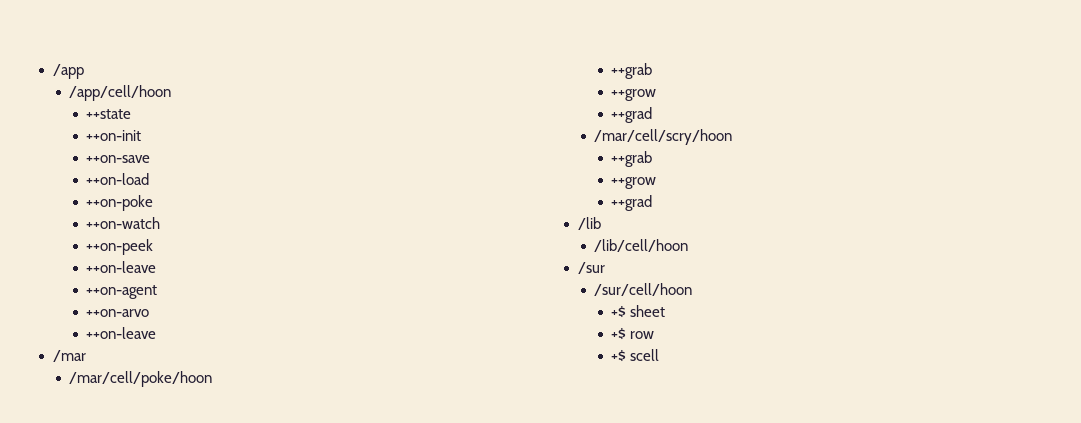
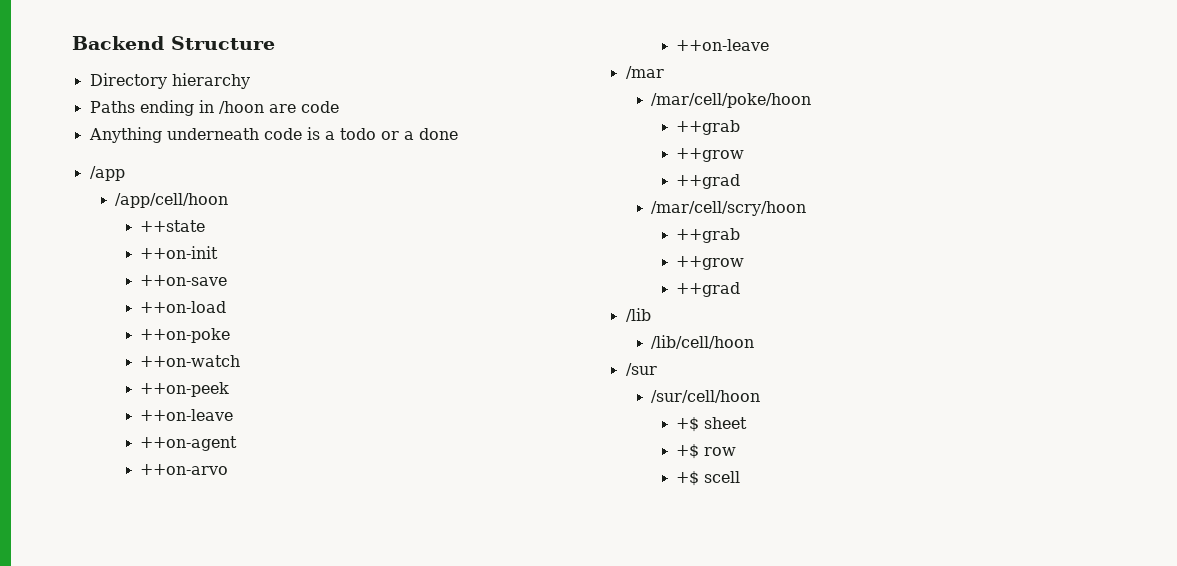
(52, 71) none -> [72,36,275,50] [89,73,250,89] [89,100,339,116] [88,127,458,143] Backend Structure // Directory hierarchy // Paths ending in /hoon are code // Anything underneath code is a todo or a done //

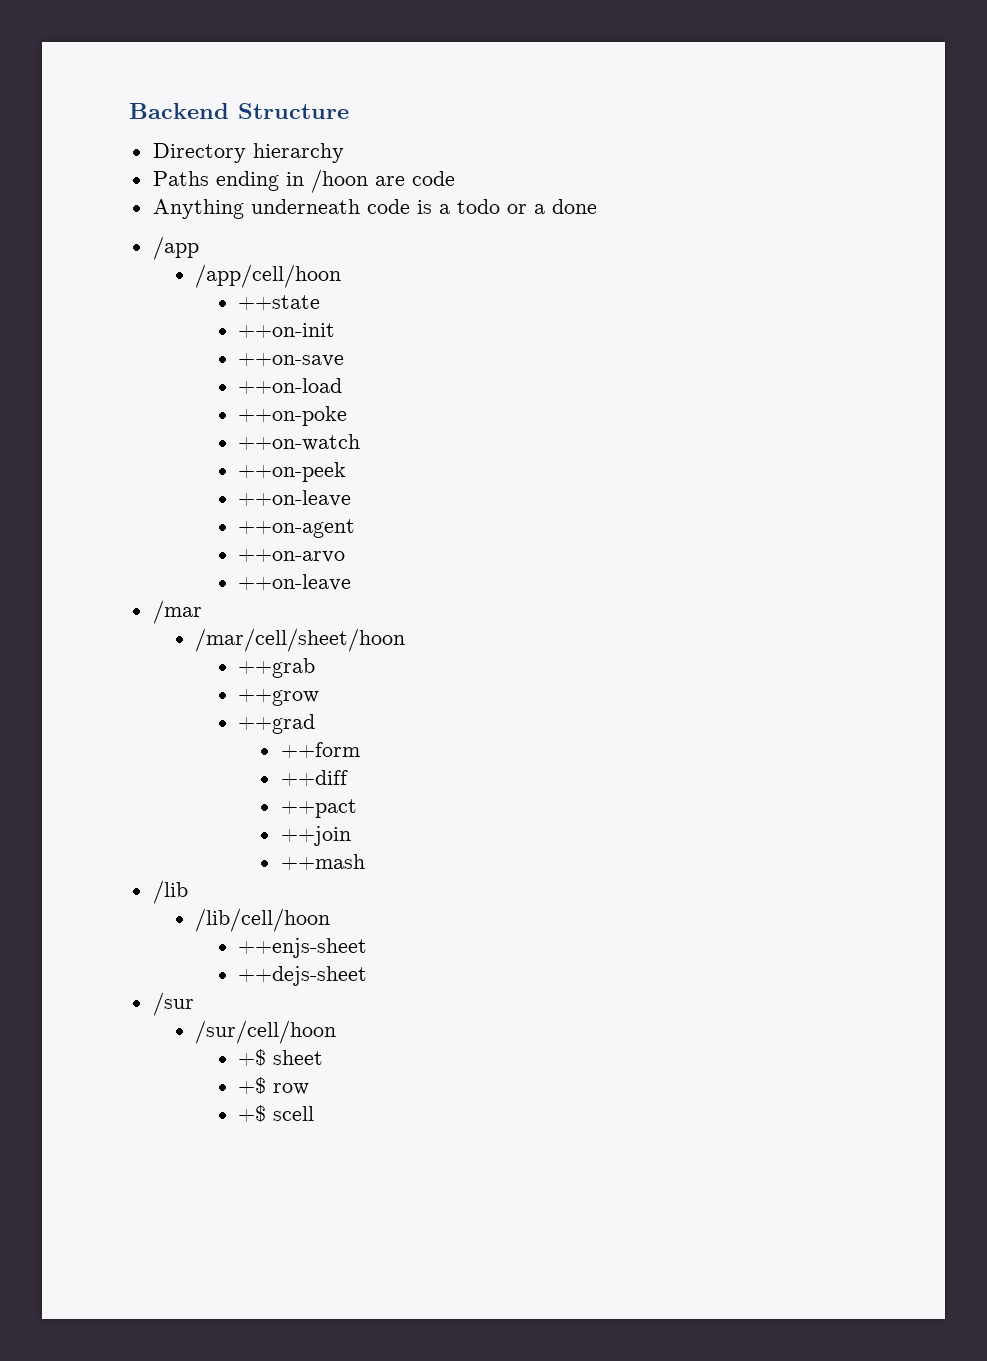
[651,93,812,108] [676,120,741,135] [676,148,745,162] [676,174,741,189] [651,201,807,216] [676,228,741,243] [676,256,745,270] [676,282,741,297] /mar/cell/poke/hoon // ++grab // ++grow // ++grad // /mar/cell/scry/hoon // ++grab // ++grow // ++grad -> [195,628,406,652] [238,658,316,678] [238,689,320,706] [238,714,316,734] [280,742,360,758] [280,770,348,786] [280,799,357,818] [280,826,351,846] [280,854,365,870] /mar/cell/sheet/hoon // ++grab // ++grow // ++grad // ++form // ++diff // ++pact // ++join // ++mash
(755, 342) none -> [238,938,368,958] [238,966,368,986] // ++enjs-sheet // ++dejs-sheet

